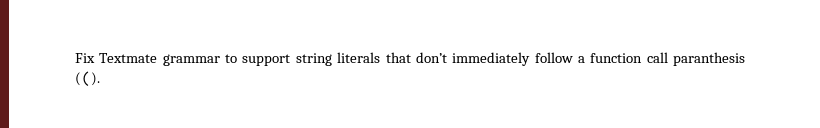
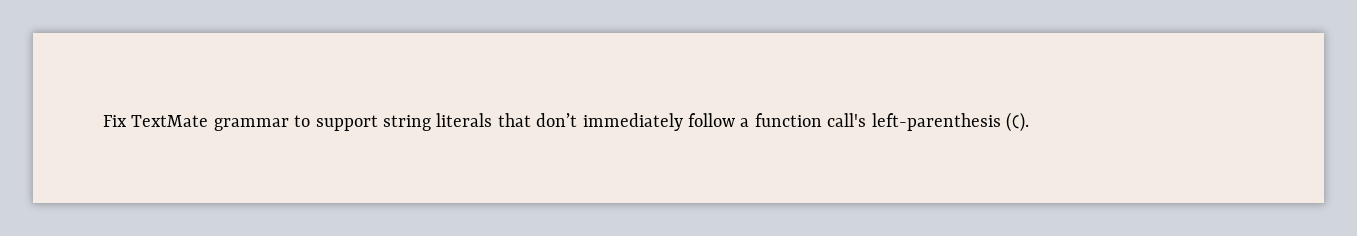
[99,53,158,63] Textmate -> [131,115,209,127] TextMate
[646,52,746,66] call paranthesis -> [827,113,1001,131] call's left-parenthesis

